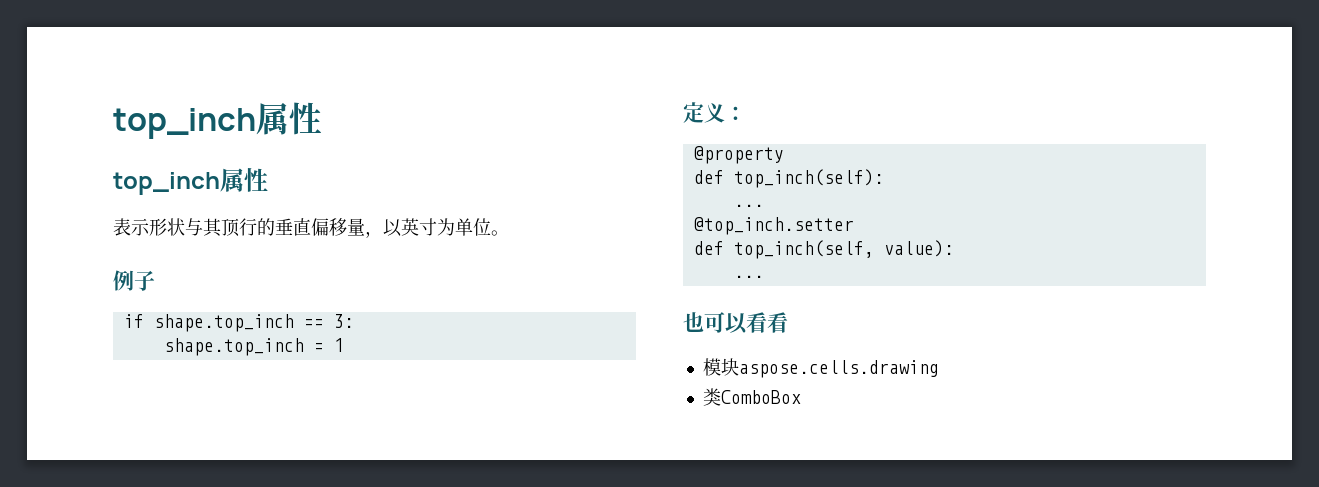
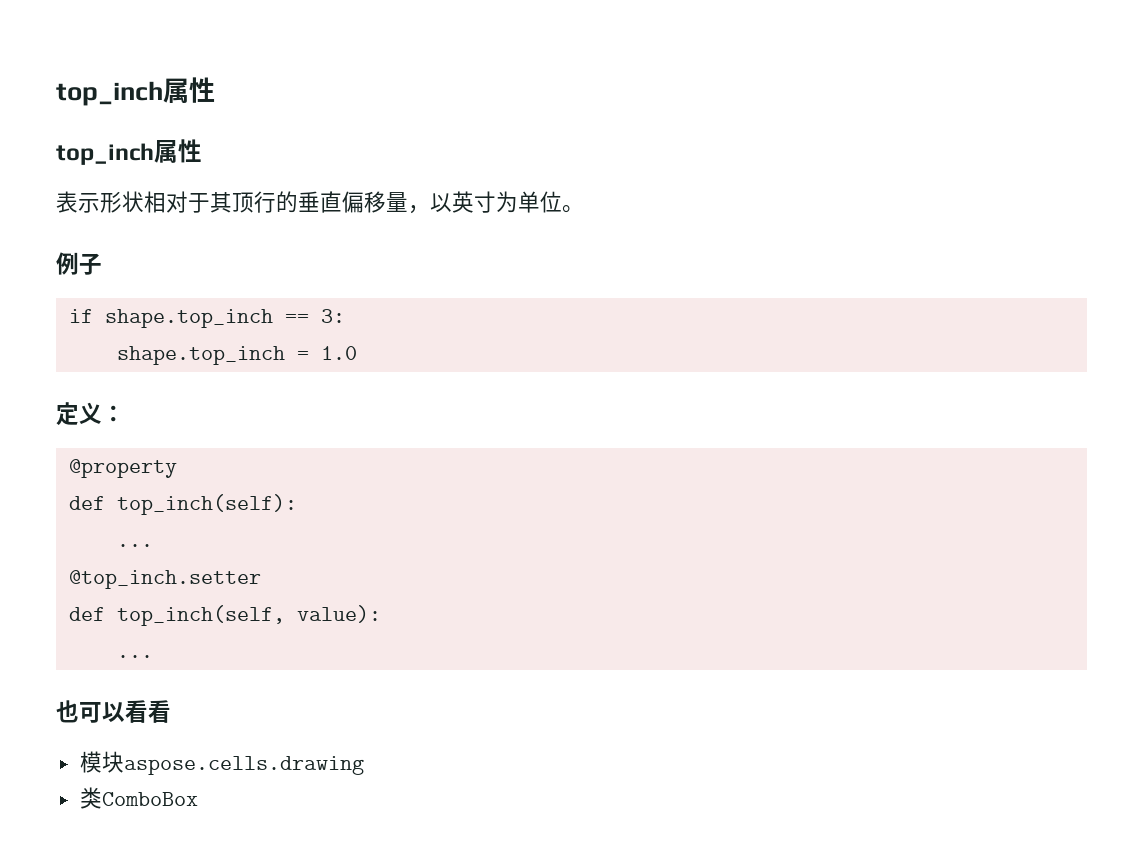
[185,218,203,236] 与 -> [144,191,210,213] 相对于
[333,338,344,352] 1 -> [320,346,357,360] 1.0

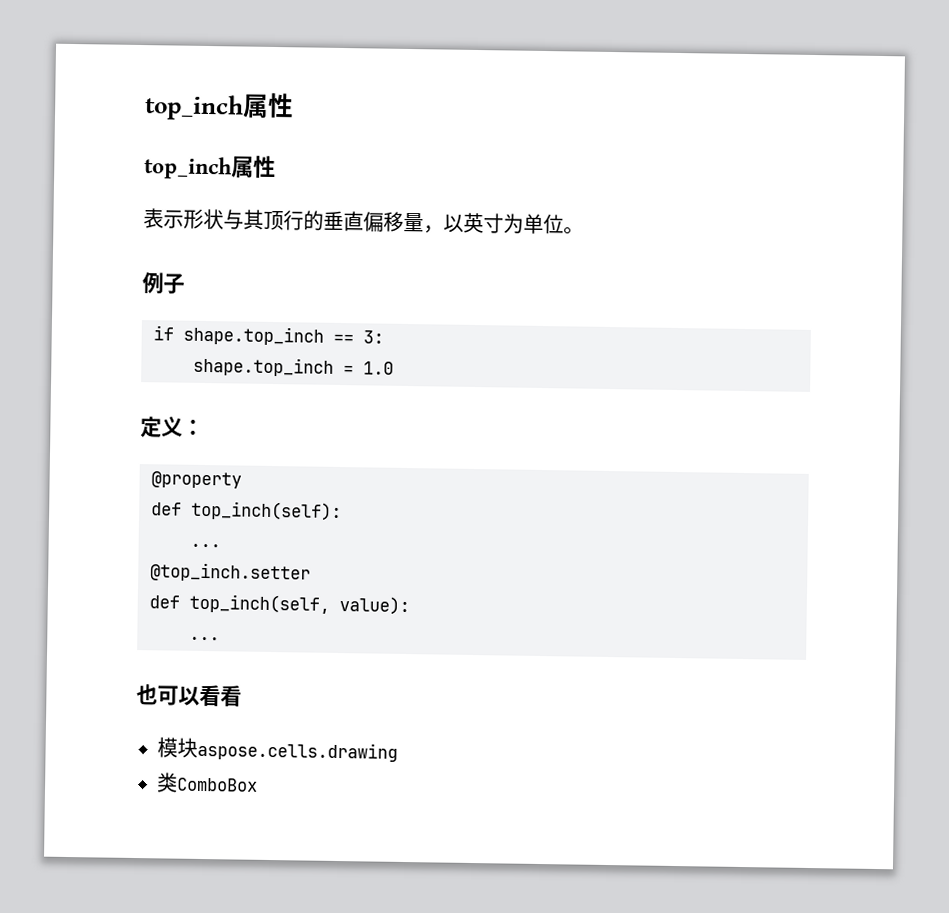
[144,191,210,213] 相对于 -> [223,209,244,230] 与

